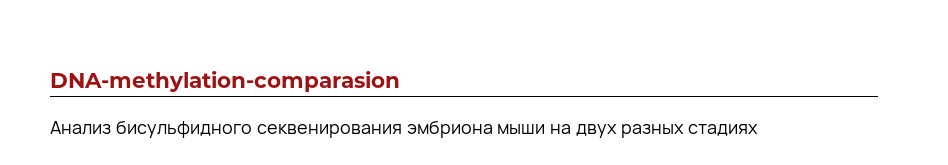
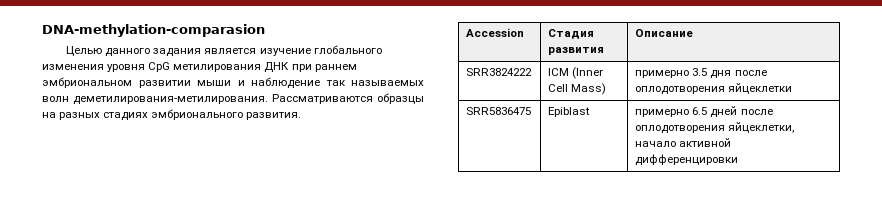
[50,120,758,138] Анализ бисульфидного секвенирования эмбриона мыши на двух разных стадиях -> [66,45,382,57] [42,62,357,73] [42,77,424,89] [42,93,424,105] [42,109,302,121] [466,28,525,37] [548,29,595,39] [548,47,605,55] [635,29,694,37] [466,68,533,76] [548,67,604,79] [548,83,607,95] [635,68,767,79] [635,83,793,95] [466,107,532,115] [548,107,591,117] [635,106,773,118] [635,122,795,134] [635,138,732,147] [635,154,739,166] Целью данного задания является изучение глобального изменения уровня CpG метилирования ДНК при раннем эмбриональном развитии мыши и наблюдение так называемых волн деметилирования-метилирования. Рассматриваются образцы на разных стадиях эмбрионального развития. // Accession | Стадия развития | Описание // SRR3824222 | ICM (Inner Cell Mass) | примерно 3.5 дня после оплодотворения яйцеклетки // SRR5836475 | Epiblast | примерно 6.5 дней после оплодотворения яйцеклетки, начало активной дифференцировки

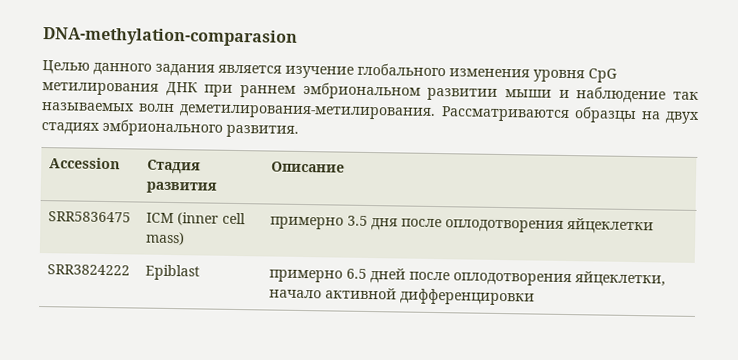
[59,112,101,120] разных -> [664,111,700,125] двух
[466,68,533,76] SRR3824222 -> [47,211,131,223] SRR5836475
[572,67,604,79] [548,83,607,95] (Inner Cell Mass) -> [176,212,246,226] [144,231,185,246] (inner cell mass)
[466,107,532,115] SRR5836475 -> [46,264,130,276] SRR3824222

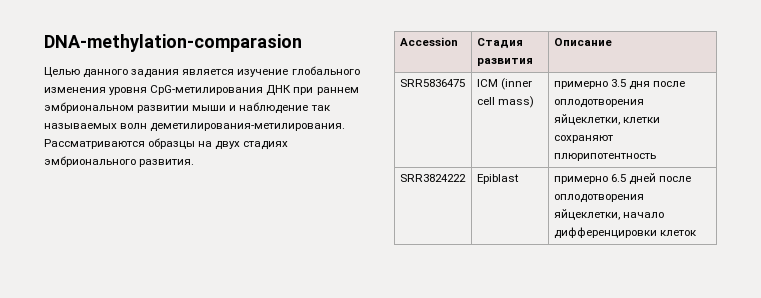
[588,68,617,83] [42,82,159,96] CpG метилирования -> [150,85,264,95] CpG-метилирования
[566,218,654,235] яйцеклетки -> [553,114,660,125] [553,135,613,143] [553,153,656,161] яйцеклетки, клетки сохраняют плюрипотентность
[324,287,535,306] активной дифференцировки -> [553,227,697,239] дифференцировки клеток

